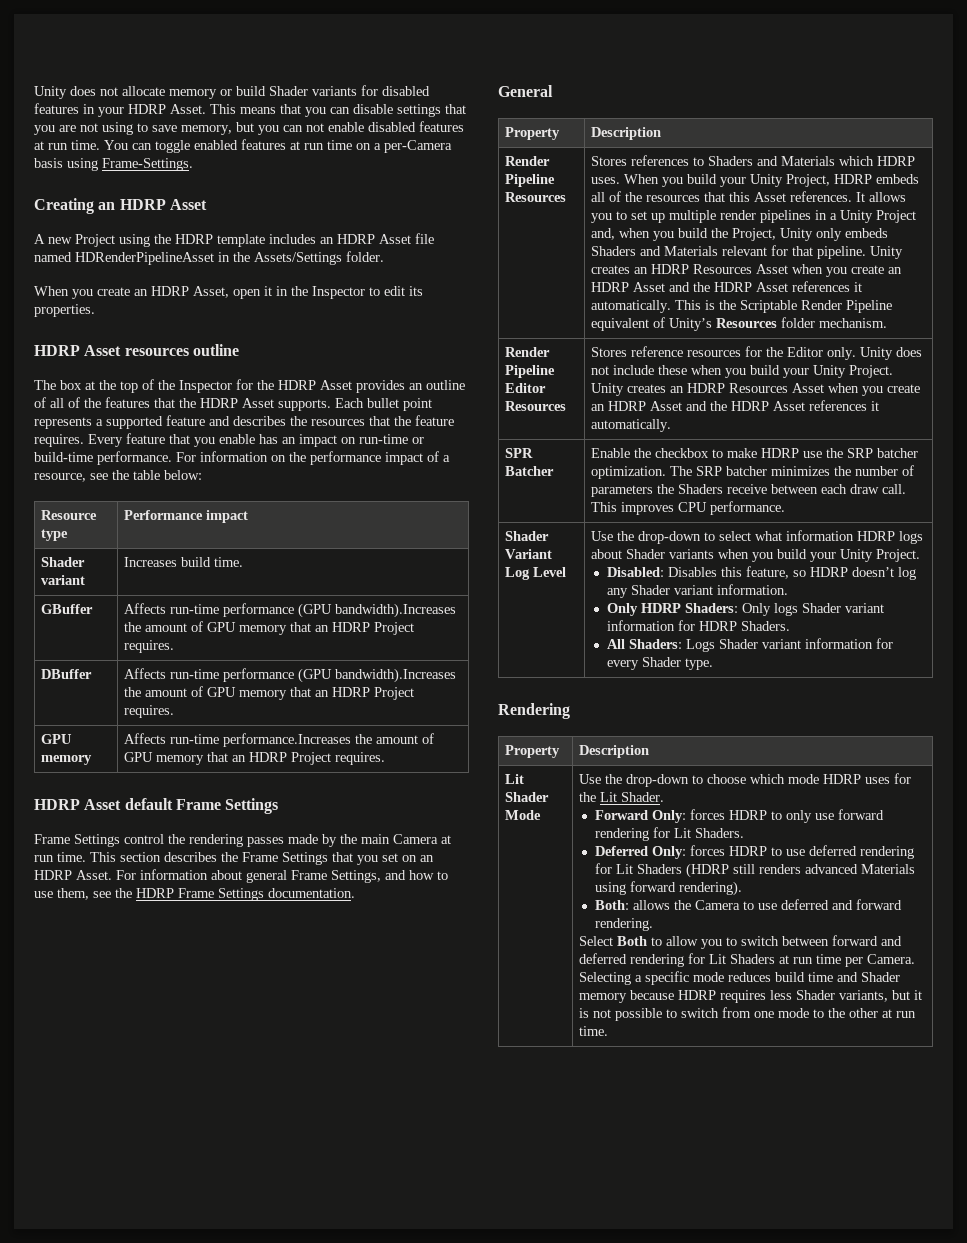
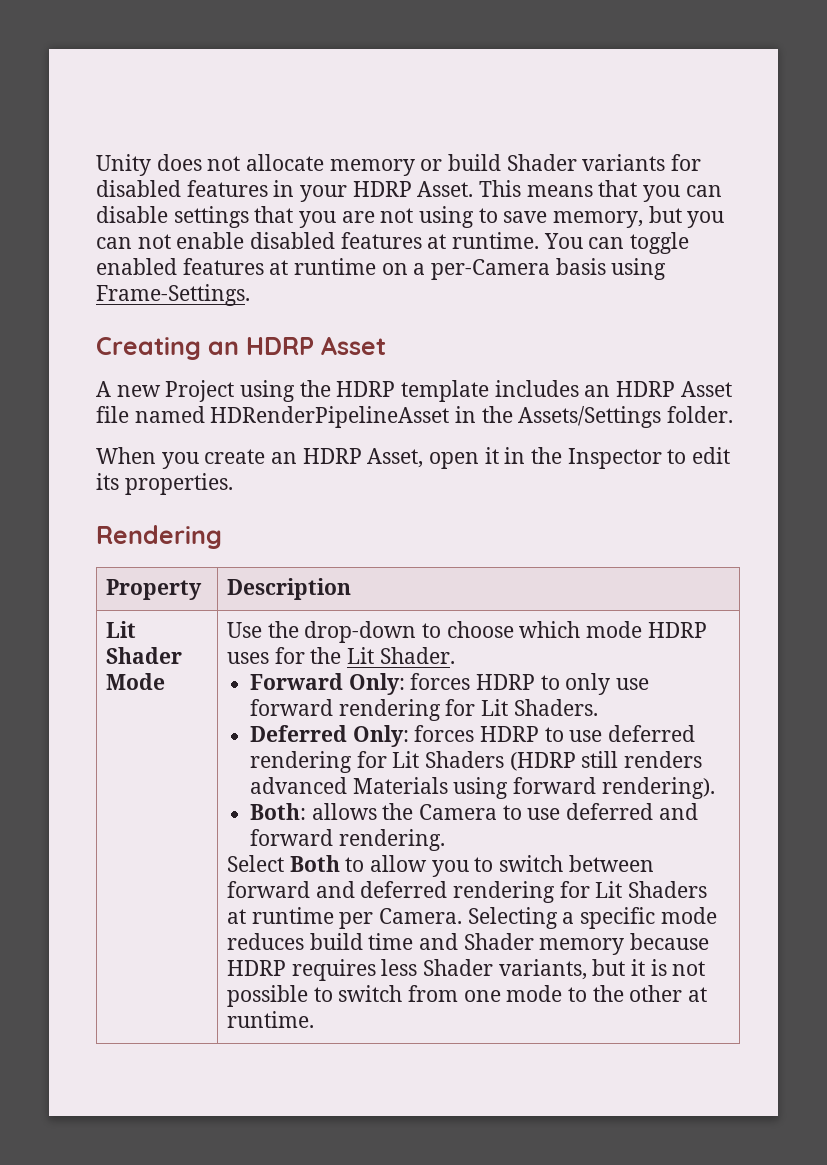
[48,140,100,150] run time. -> [452,232,540,249] runtime.
[304,140,352,150] run time -> [294,258,377,275] runtime
[34,344,239,356] [34,379,465,393] [34,397,432,411] [34,415,454,429] [34,433,424,447] [34,451,450,465] [34,470,202,482] [41,510,98,520] [41,529,69,541] [124,510,249,523] [41,557,86,567] [41,575,86,585] [124,557,244,567] [41,604,94,614] [124,603,457,618] [124,621,415,635] [124,640,175,653] [41,669,93,679] [124,668,457,683] [124,686,415,700] [124,705,175,718] [41,734,73,744] [41,755,93,765] [124,733,435,747] [124,752,386,765] [34,798,279,814] [34,834,451,847] [34,852,434,865] [34,869,448,883] [34,888,355,901] [498,85,553,97] [505,127,561,140] [591,127,662,140] [505,156,551,166] [505,174,556,187] [505,192,567,202] [591,155,916,166] [591,174,920,187] [591,191,907,202] [591,210,917,223] [591,228,889,241] [591,245,904,259] [591,264,903,277] [591,281,863,292] [591,300,893,313] [591,317,888,331] [505,347,551,357] [505,365,556,378] [505,383,547,393] [505,401,567,411] [591,346,923,360] [591,365,894,378] [591,383,921,396] [591,400,880,411] [591,419,672,432] [505,448,534,458] [505,466,555,476] [591,448,919,458] [591,465,915,479] [591,484,907,497] [591,501,786,515] [505,531,550,541] [505,549,553,559] [505,567,567,580] [591,530,924,544] [591,549,921,562] [607,566,917,580] [607,584,789,598] [607,603,885,616] [607,620,791,631] [607,638,894,652] [607,657,714,670] // HDRP Asset resources outline // The box at the top of the Inspector for the HDRP Asset provides an outline of all of the features that the HDRP Asset supports. Each bullet point represents a supported feature and describes the resources that the feature requires. Every feature that you enable has an impact on run-time or build-time performance. For information on the performance impact of a resource, see the table below: // Resource type | Performance impact // Shader variant | Increases build time. // GBuffer | Affects run-time performance (GPU bandwidth).Increases the amount of GPU memory that an HDRP Project requires. // DBuffer | Affects run-time performance (GPU bandwidth).Increases the amount of GPU memory that an HDRP Project requires. // GPU memory | Affects run-time performance.Increases the amount of GPU memory that an HDRP Project requires. // HDRP Asset default Frame Settings // Frame Settings control the rendering passes made by the main Camera at run time. This section describes the Frame Settings that you set on an HDRP Asset. For information about general Frame Settings, and how to use them, see the HDRP Frame Settings documentation. // General // Property | Description // Render Pipeline Resources | Stores references to Shaders and Materials which HDRP uses. When you build your Unity Project, HDRP embeds all of the resources that this Asset references. It allows you to set up multiple render pipelines in a Unity Project and, when you build the Project, Unity only embeds Shaders and Materials relevant for that pipeline. Unity creates an HDRP Resources Asset when you create an HDRP Asset and the HDRP Asset references it automatically. This is the Scriptable Render Pipeline equivalent of Unity’s Resources folder mechanism. // Render Pipeline Editor Resources | Stores reference resources for the Editor only. Unity does not include these when you build your Unity Project. Unity creates an HDRP Resources Asset when you create an HDRP Asset and the HDRP Asset references it automatically. // SPR Batcher | Enable the checkbox to make HDRP use the SRP batcher optimization. The SRP batcher minimizes the number of parameters the Shaders receive between each draw call. This improves CPU performance. // Shader Variant Log Level | Use the drop-down to select what information HDRP logs about Shader variants when you build your Unity Project. // Disabled: Disables this feature, so HDRP doesn’t log any Shader variant information. // Only HDRP Shaders: Only logs Shader variant information for HDRP Shaders. // All Shaders: Logs Shader variant information for every Shader type. -> (233, 484) none
[793,954,842,964] run time -> [251,907,334,924] runtime
[896,1011,917,1018] [579,1026,609,1036] run time. -> [226,1011,314,1028] runtime.

